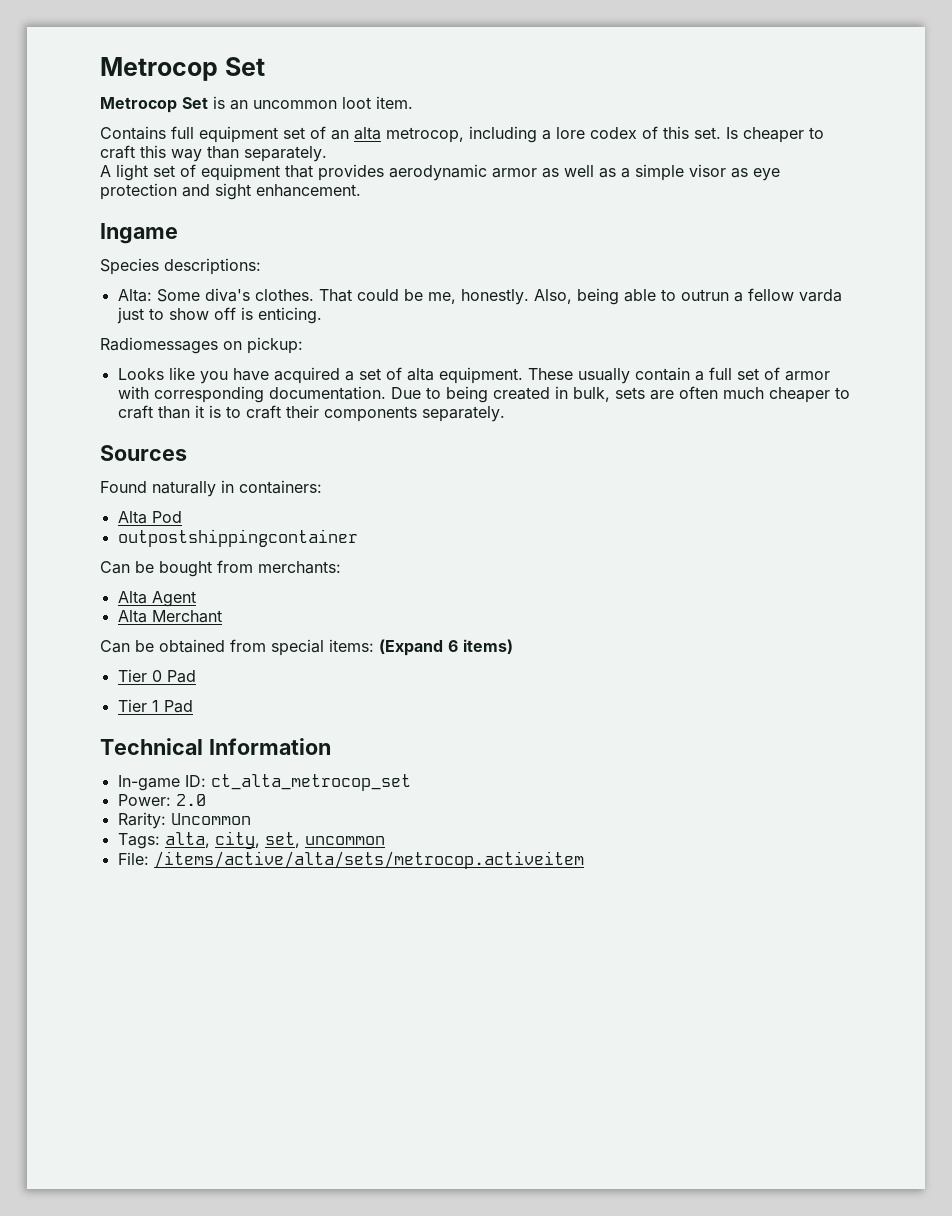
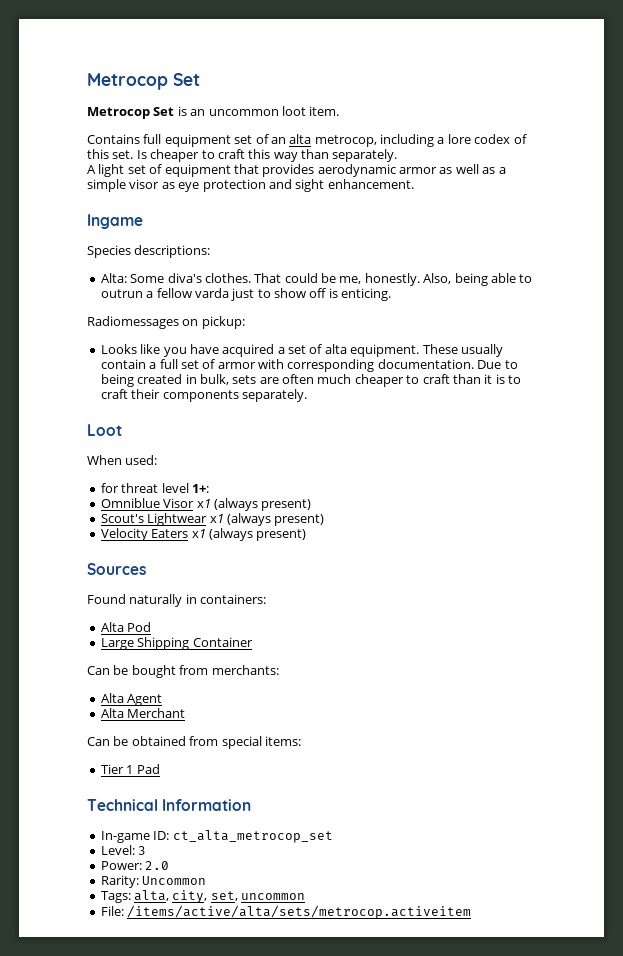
(505, 414) none -> [87,424,122,436] [87,455,158,465] [100,483,209,493] [100,498,312,511] [100,513,325,526] [100,528,307,541] // Loot // When used: // for threat level 1+: // Omniblue Visor x1 (always present) // Scout's Lightwear x1 (always present) // Velocity Eaters x1 (always present)
[117,529,358,547] outpostshippingcontainer -> [100,637,253,650] Large Shipping Container
[379,639,513,656] [117,669,196,683] (Expand 6 items) // Tier 0 Pad -> (301, 741) none
(411, 782) none -> [100,845,147,855] // Level: 3

